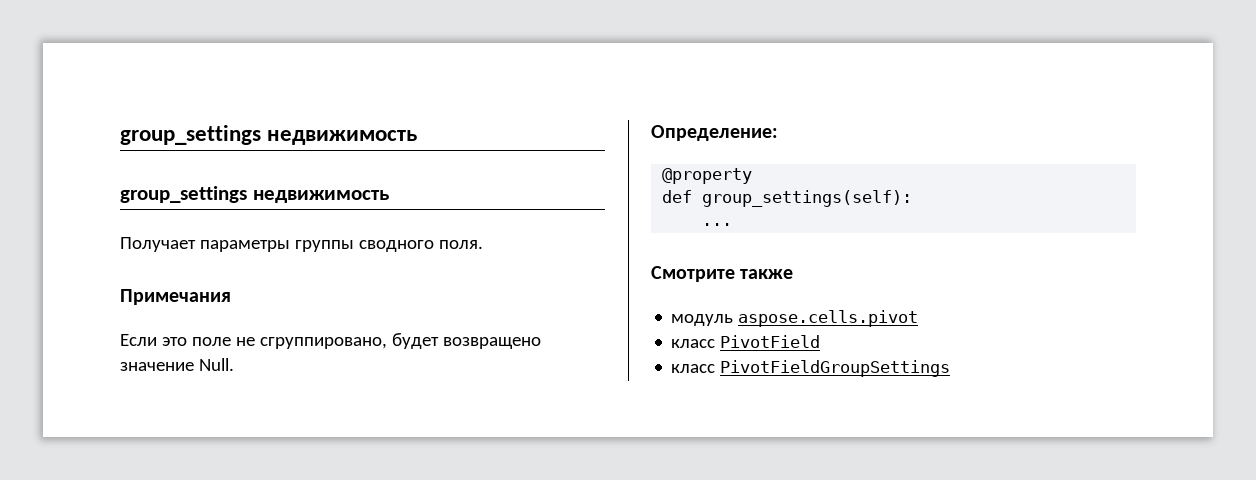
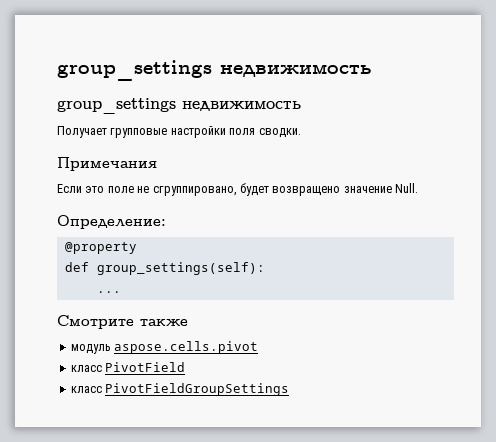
[199,240,483,252] параметры группы сводного поля. -> [110,126,301,138] групповые настройки поля сводки.

